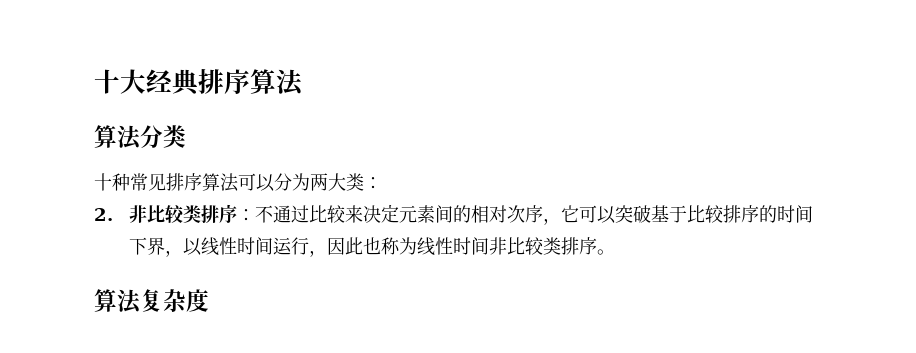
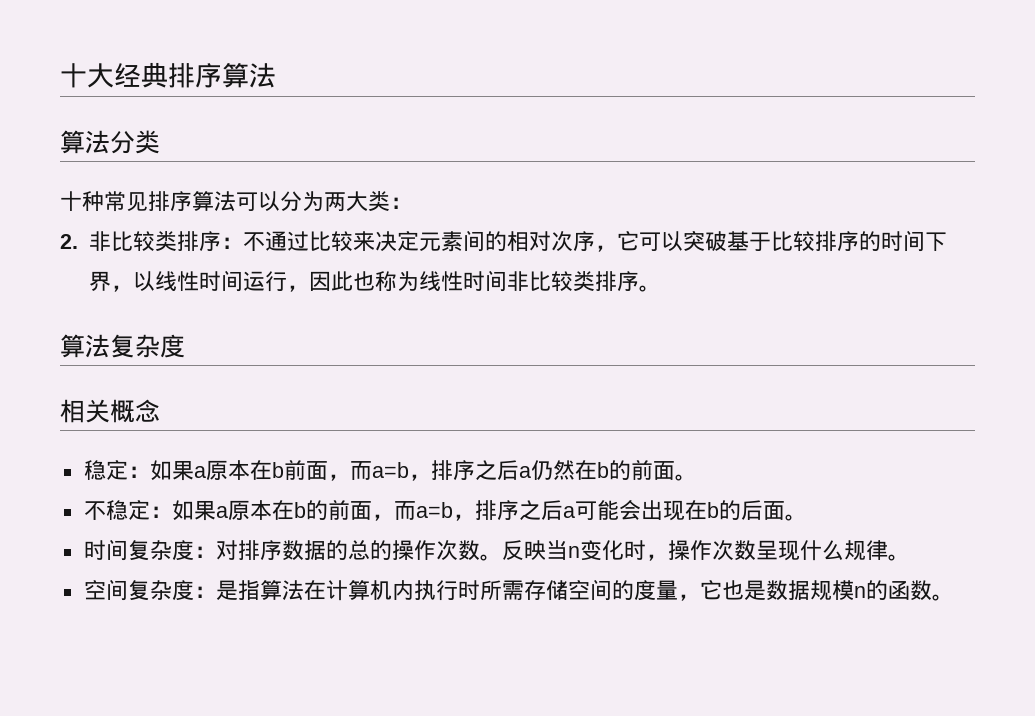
(209, 300) none -> [60,399,160,423] [83,459,697,481] [83,499,807,521] [83,539,910,561] [83,579,954,601] // 相关概念 // 稳定：如果a原本在b前面，而a=b，排序之后a仍然在b的前面。 // 不稳定：如果a原本在b的前面，而a=b，排序之后a可能会出现在b的后面。 // 时间复杂度：对排序数据的总的操作次数。反映当n变化时，操作次数呈现什么规律。 // 空间复杂度：是指算法在计算机内执行时所需存储空间的度量，它也是数据规模n的函数。

